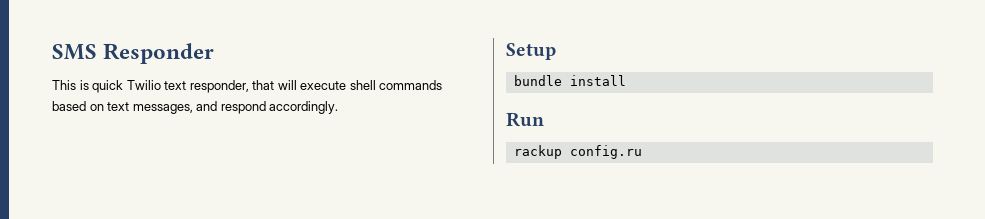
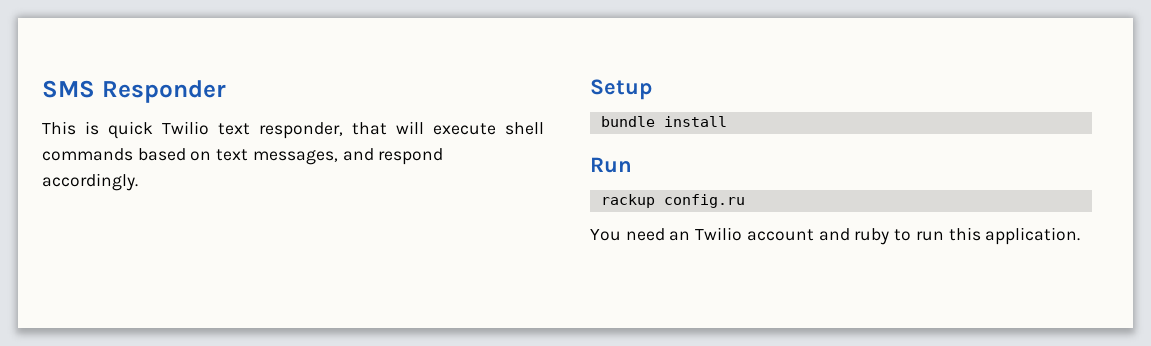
(642, 152) none -> [590,227,1081,245] // You need an Twilio account and ruby to run this application.

